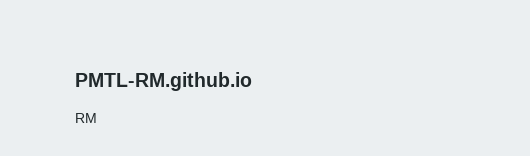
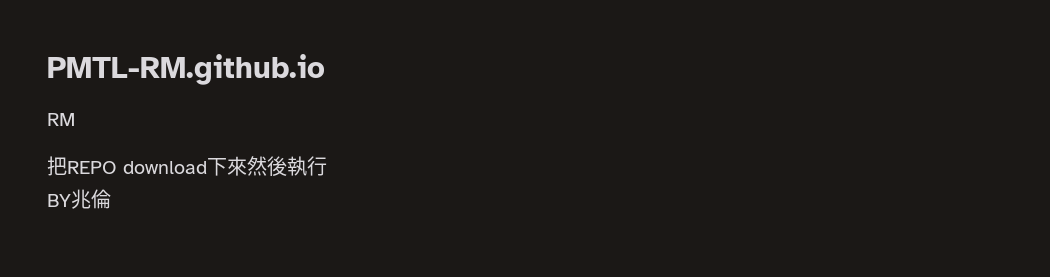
(97, 118) none -> [47,156,327,176] [47,189,111,209] // 把REPO download下來然後執行 // BY兆倫

